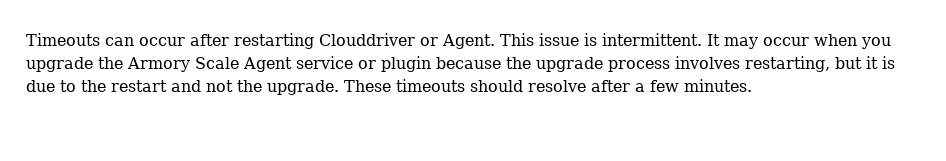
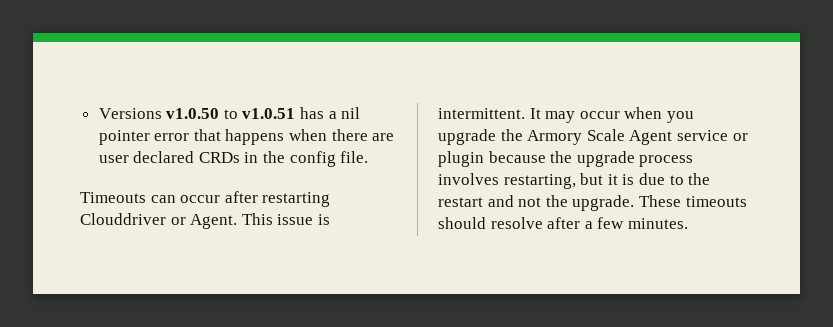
(26, 39) none -> [98,107,361,119] [98,129,395,145] [98,151,369,167] Versions v1.0.50 to v1.0.51 has a nil pointer error that happens when there are user declared CRDs in the config file. //

